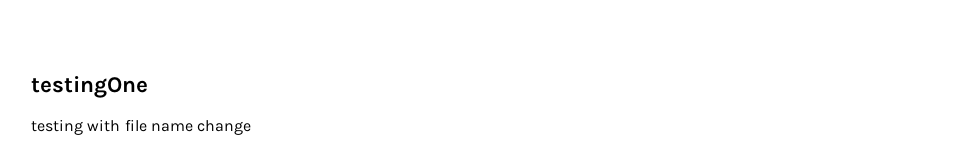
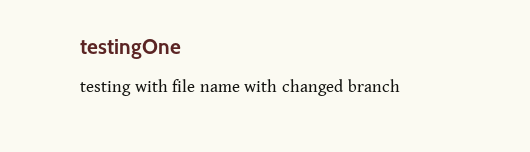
[197,120,252,135] change -> [244,79,400,96] with changed branch

